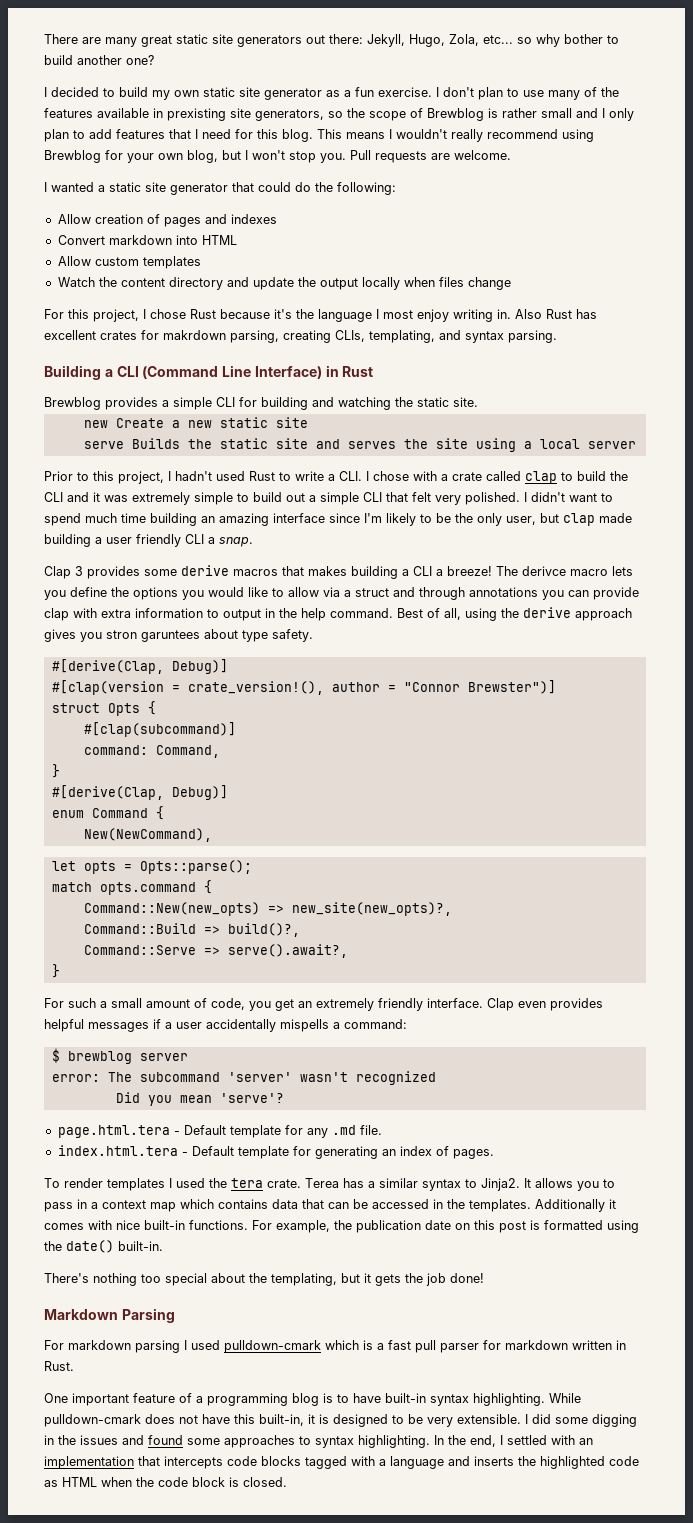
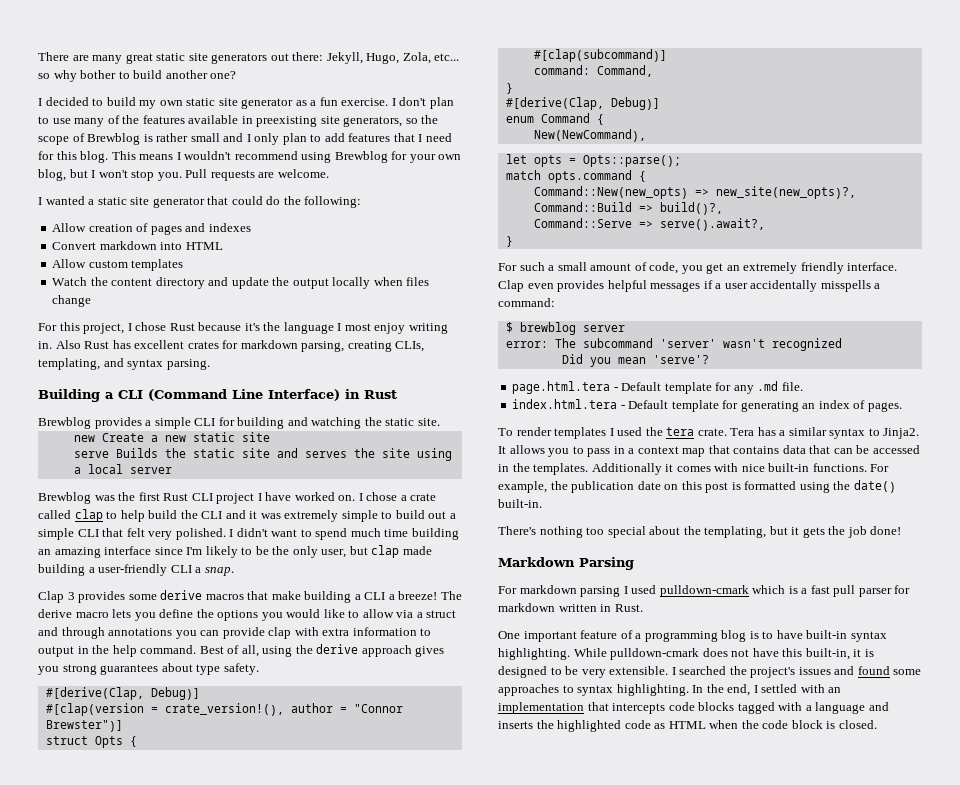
[167,108,226,121] prexisting -> [256,116,318,127] preexisting
[451,129,483,142] really -> (232, 155) none
[163,330,226,340] makrdown -> [240,340,298,349] markdown
[44,471,437,484] Prior to this project, I hadn't used Rust to write a CLI. I chose with -> [38,492,398,504] Brewblog was the first Rust CLI project I have worked on. I chose
(573, 476) none -> [120,510,145,522] help
[106,534,181,547] user friendly -> [98,564,168,576] user-friendly
[308,566,347,576] makes -> [271,591,301,600] make
[522,566,566,576] derivce -> [38,609,72,618] derive
[106,630,200,642] stron garuntees -> [62,664,159,675] strong guarantees
[280,1019,329,1032] mispells -> [820,280,871,292] misspells
[305,1178,339,1188] Terea -> [730,428,755,436] Tera
[180,1199,214,1209] which -> [708,445,730,454] that
[532,1414,637,1427] [44,1435,76,1445] did some digging in the -> [679,666,796,678] searched the project's

